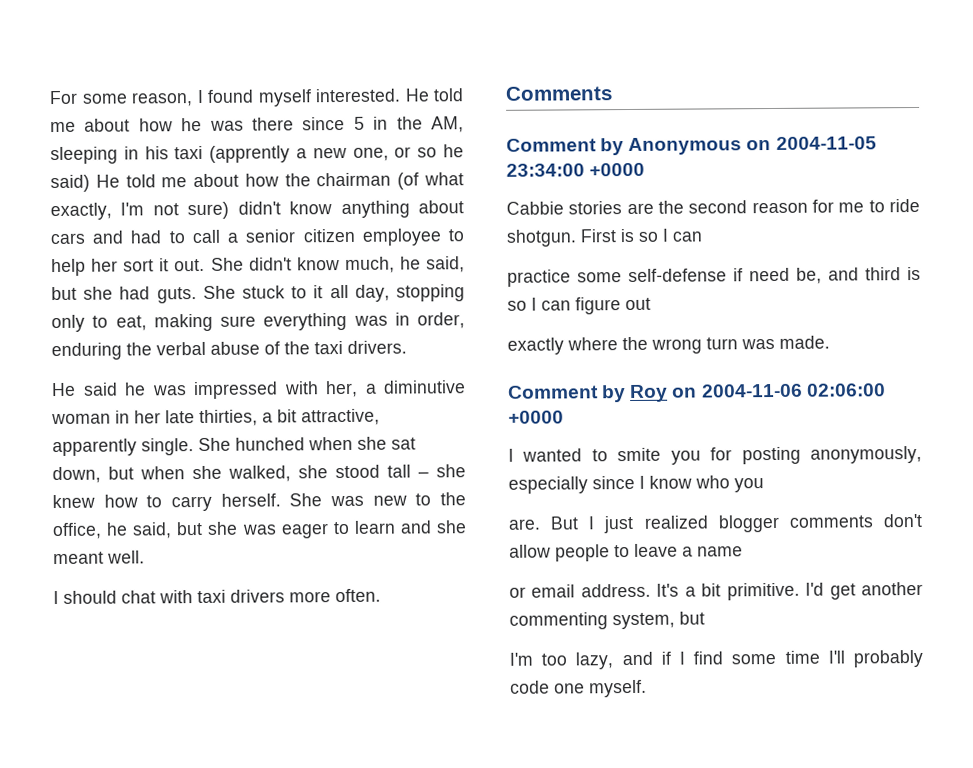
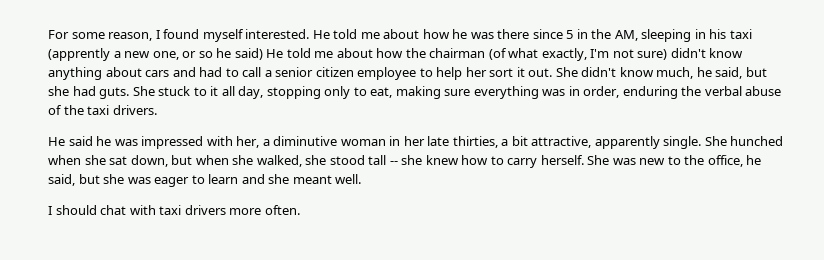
[418,471,429,478] – -> [389,161,398,165] --
[505,86,613,101] [506,136,877,156] [506,162,646,177] [506,198,920,215] [506,228,703,247] [507,266,921,287] [507,297,651,315] [507,335,830,355] [508,383,886,403] [508,410,564,424] [508,445,922,465] [508,475,764,494] [508,513,923,534] [509,543,743,562] [509,581,924,601] [509,611,705,630] [509,649,923,670] [510,679,647,698] // Comments // Comment by Anonymous on 2004-11-05 23:34:00 +0000 // Cabbie stories are the second reason for me to ride shotgun. First is so I can // practice some self-defense if need be, and third is so I can figure out // exactly where the wrong turn was made. // Comment by Roy on 2004-11-06 02:06:00 +0000 // I wanted to smite you for posting anonymously, especially since I know who you // are. But I just realized blogger comments don't allow people to leave a name // or email address. It's a bit primitive. I'd get another commenting system, but // I'm too lazy, and if I find some time I'll probably code one myself. -> (300, 210) none

